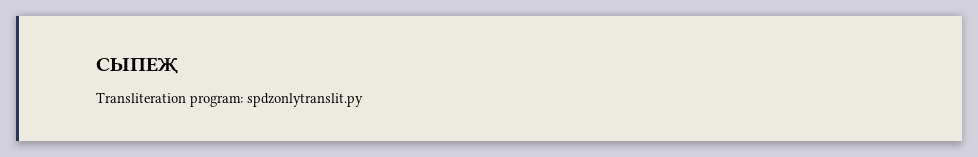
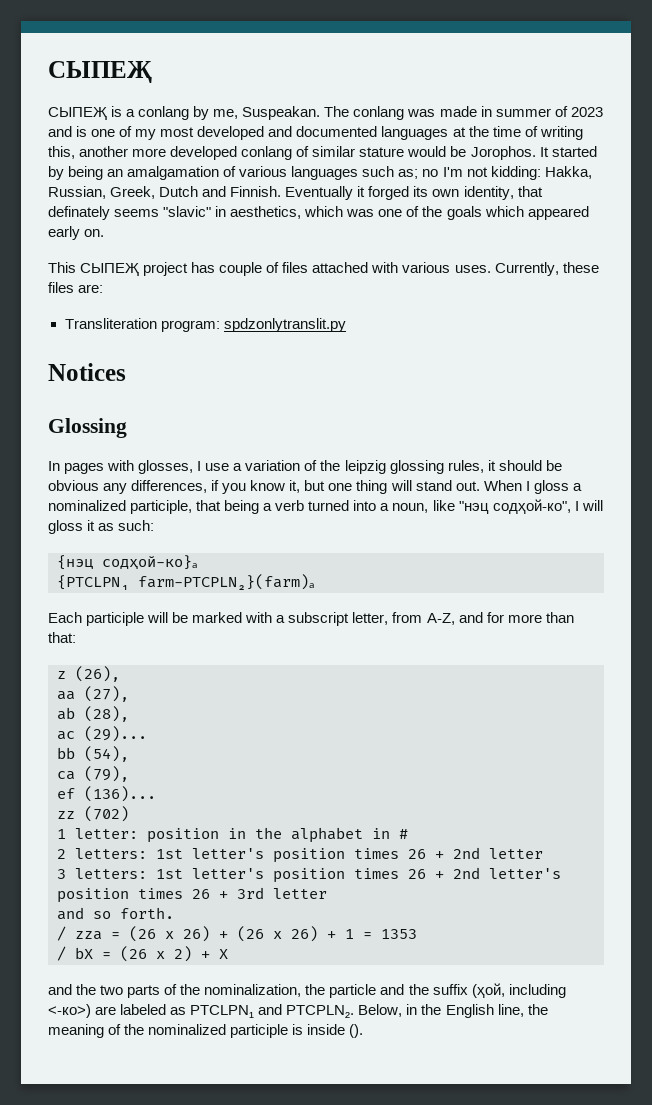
[96,92,363,107] Transliteration program: spdzonlytranslit.py -> [48,106,603,120] [48,126,583,140] [48,146,597,160] [48,166,592,180] [48,186,543,200] [48,206,589,220] [48,226,105,240] [48,262,599,276] [48,282,104,293] [64,318,346,332] [48,363,126,381] [48,418,127,438] [48,460,562,474] [48,480,582,494] [48,499,603,514] [48,520,155,534] [57,555,197,570] [57,574,314,590] [48,612,574,626] [48,632,76,643] [57,666,120,682] [57,686,129,702] [57,706,129,722] [57,726,147,742] [57,746,129,762] [57,766,129,782] [57,786,156,802] [57,806,129,822] [57,827,408,843] [57,847,543,863] [57,867,561,883] [57,887,327,903] [57,907,174,920] [57,926,417,942] [57,946,228,962] [48,983,566,998] [48,1004,548,1018] [48,1024,364,1038] СЫПЕҖ is a conlang by me, Suspeakan. The conlang was made in summer of 2023 and is one of my most developed and documented languages at the time of writing this, another more developed conlang of similar stature would be Jorophos. It started by being an amalgamation of various languages such as; no I'm not kidding: Hakka, Russian, Greek, Dutch and Finnish. Eventually it forged its own identity, that definately seems "slavic" in aesthetics, which was one of the goals which appeared early on. // This СЫПЕҖ project has couple of files attached with various uses. Currently, these files are: // Transliteration program: spdzonlytranslit.py // Notices // Glossing // In pages with glosses, I use a variation of the leipzig glossing rules, it should be obvious any differences, if you know it, but one thing will stand out. When I gloss a nominalized participle, that being a verb turned into a noun, like "нэц содҳой-ко", I will gloss it as such: // {нэц содҳой-ко}ₐ // {PTCLPN₁ farm-PTCPLN₂}(farm)ₐ // Each participle will be marked with a subscript letter, from A-Z, and for more than that: // z (26), // aa (27), // ab (28), // ac (29)... // bb (54), // ca (79), // ef (136)... // zz (702) // 1 letter: position in the alphabet in # // 2 letters: 1st letter's position times 26 + 2nd letter // 3 letters: 1st letter's position times 26 + 2nd letter's position times 26 + 3rd letter // and so forth. // / zza = (26 x 26) + (26 x 26) + 1 = 1353 // / bX = (26 x 2) + X // and the two parts of the nominalization, the particle and the suffix (ҳой, including <-ко>) are labeled as PTCLPN₁ and PTCPLN₂. Below, in the English line, the meaning of the nominalized participle is inside ().

